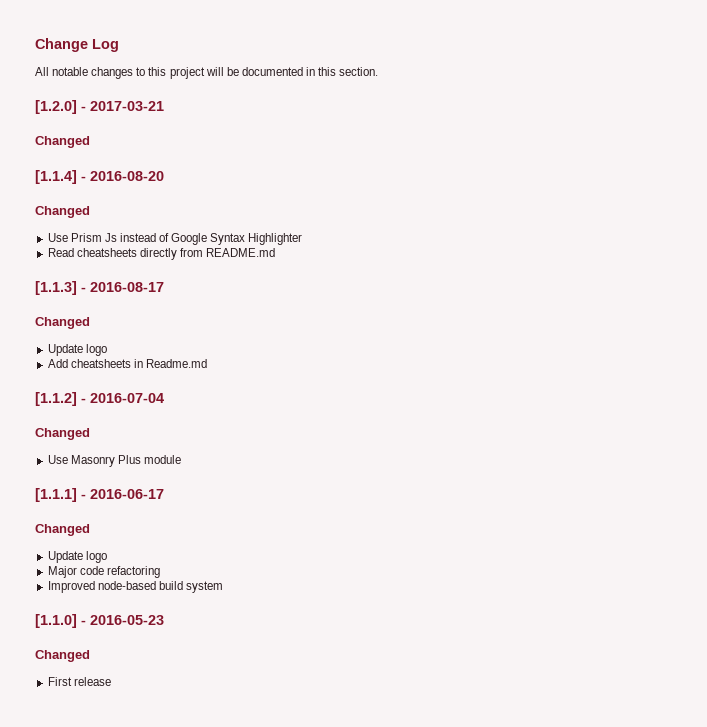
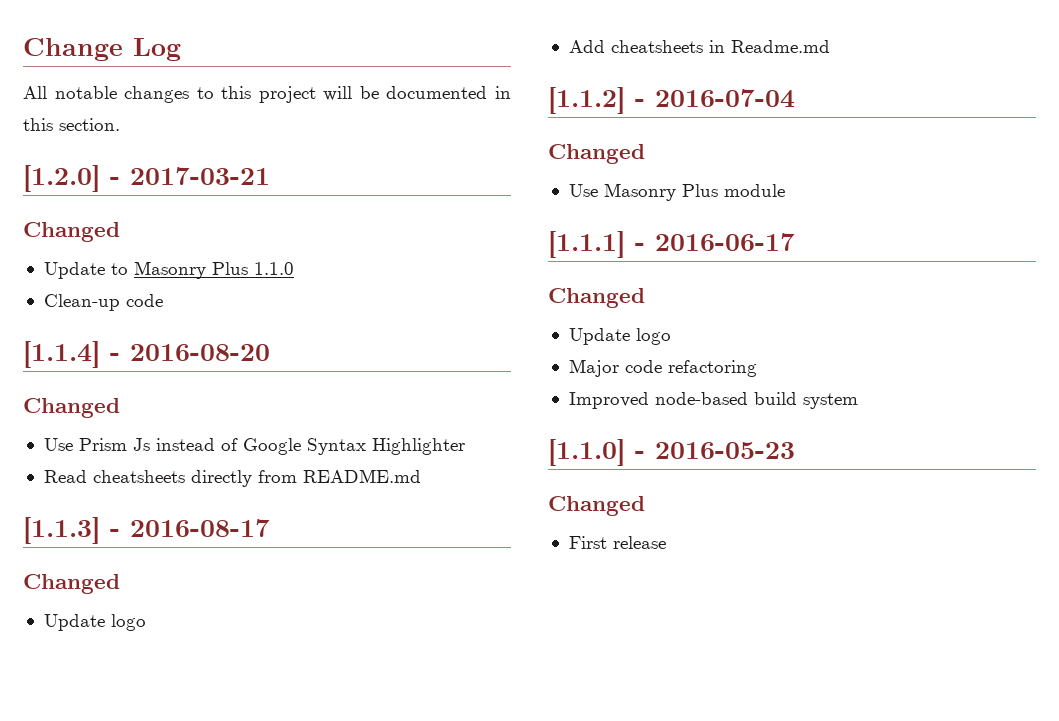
(90, 142) none -> [43,261,294,279] [43,294,163,311] // Update to Masonry Plus 1.1.0 // Clean-up code

